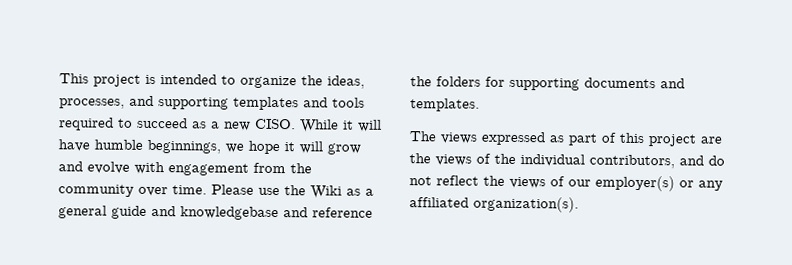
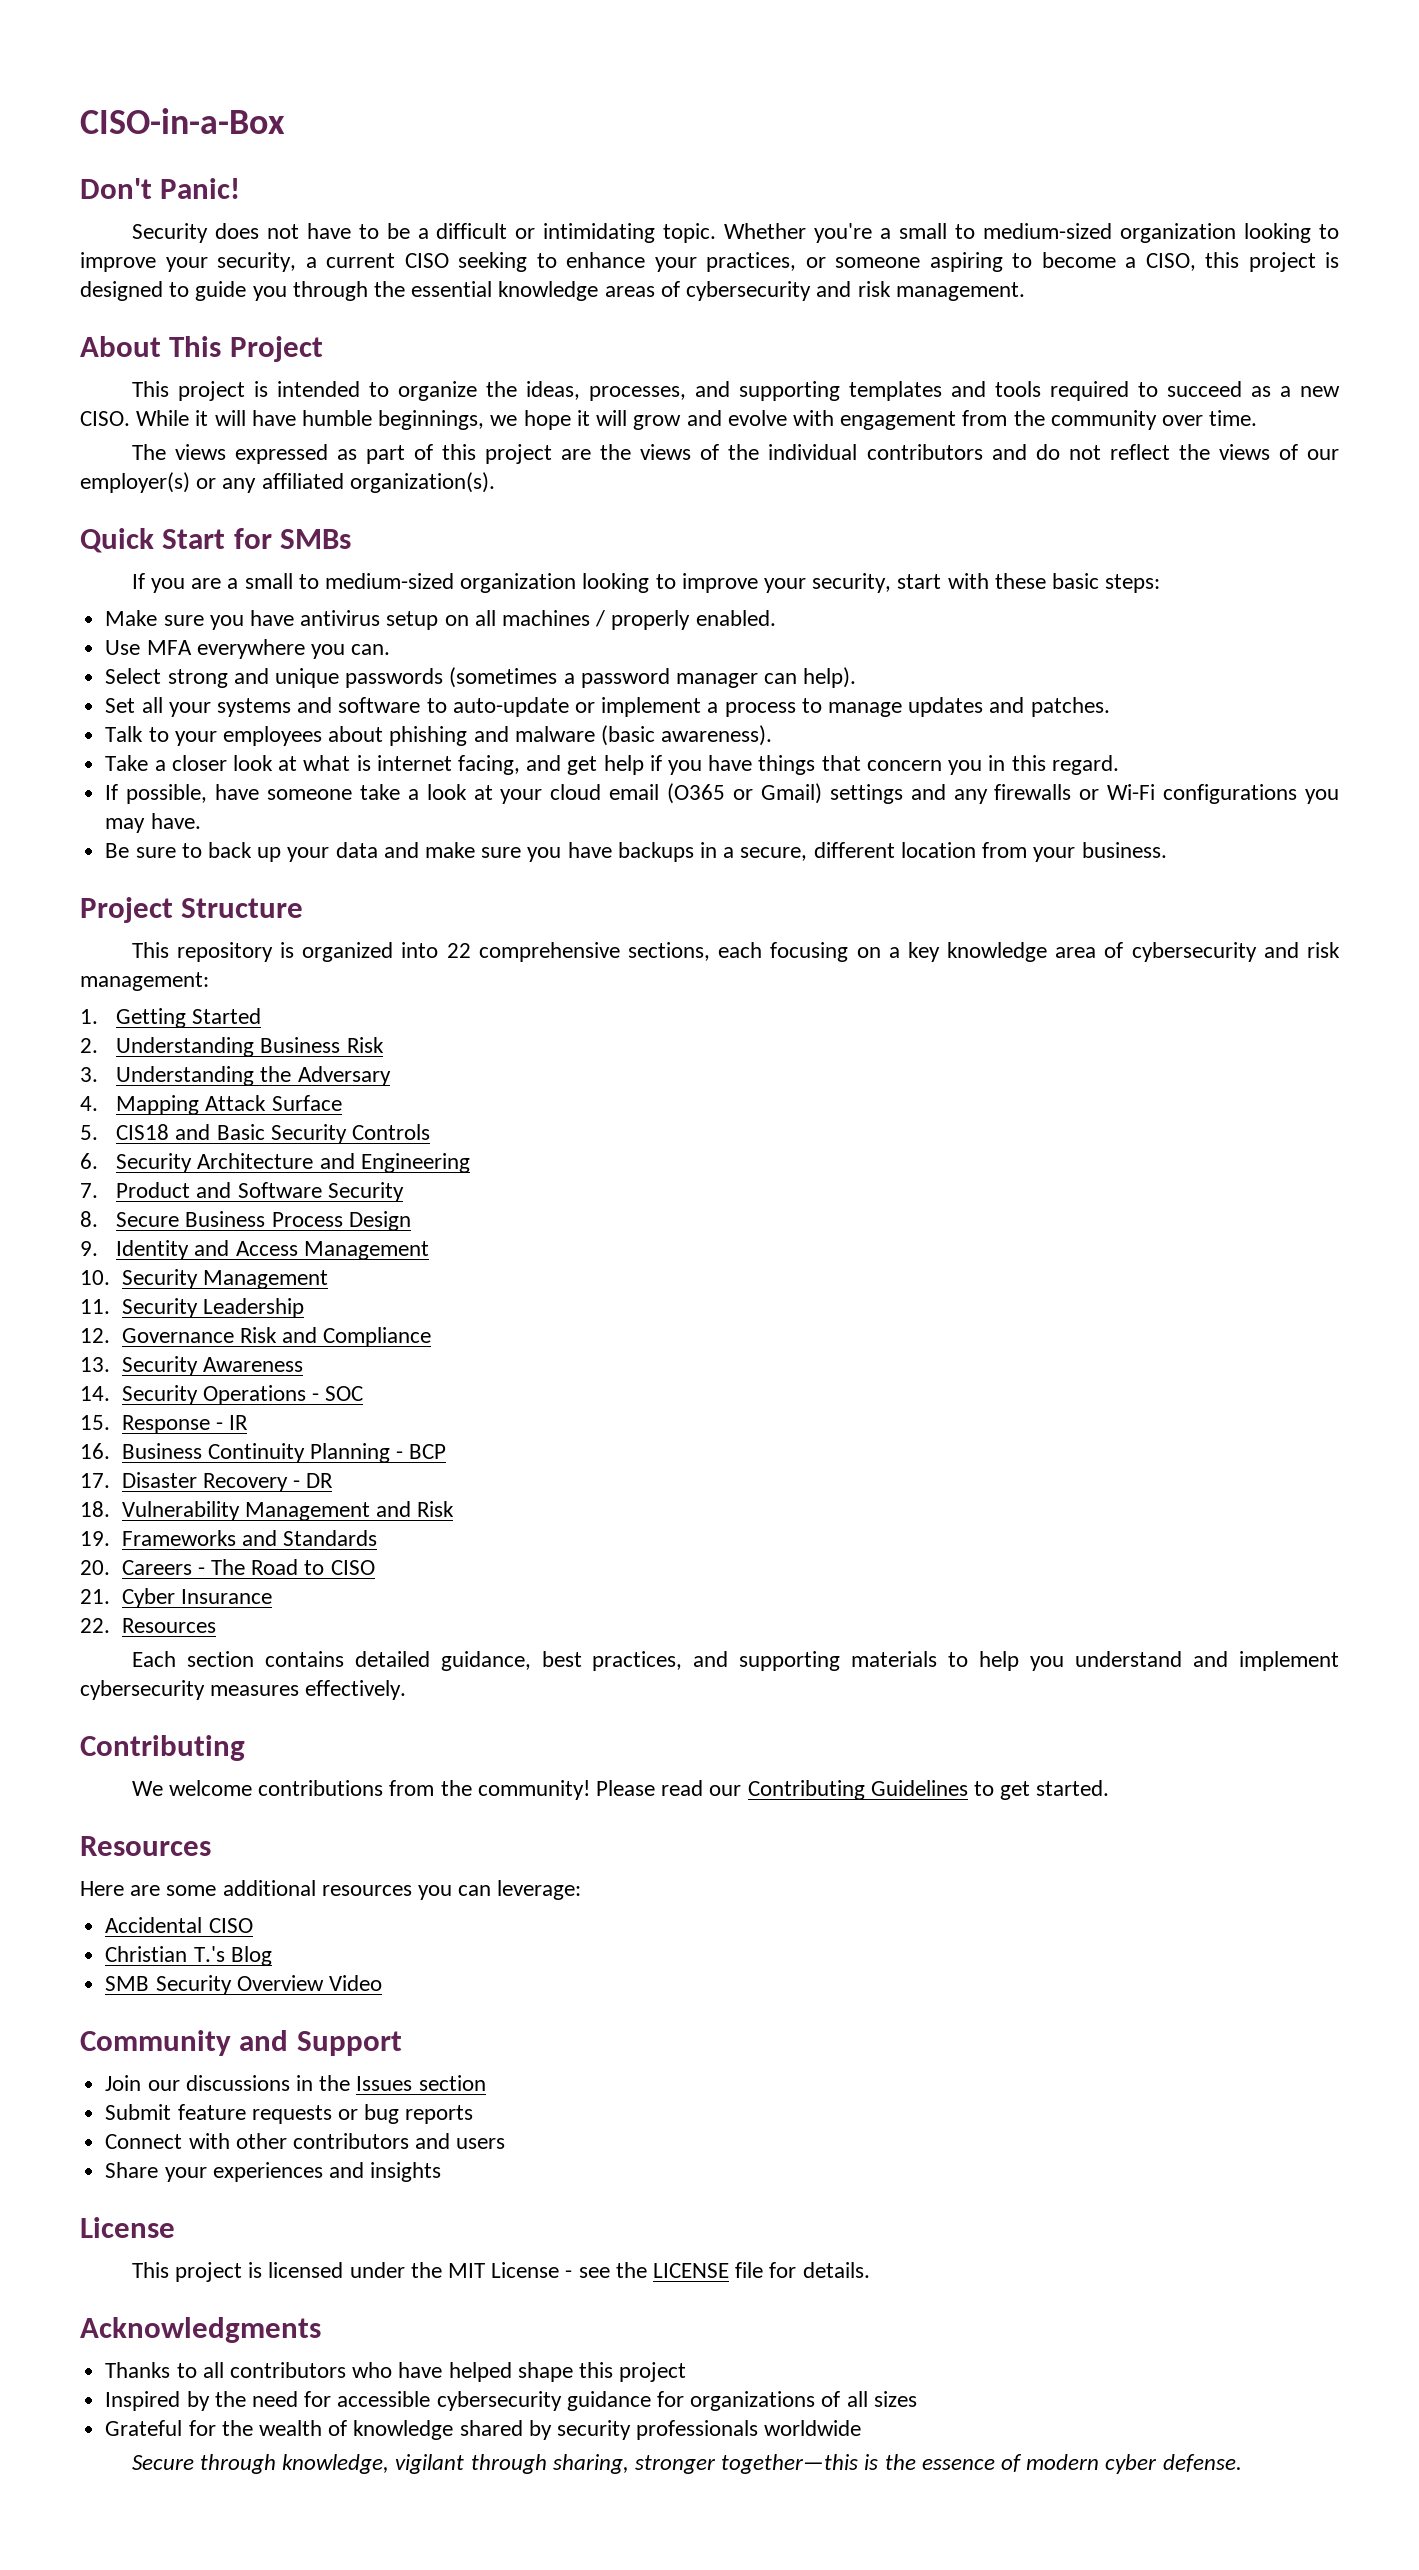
(59, 78) none -> [80,108,285,134] [80,178,241,199] [131,223,1340,243] [80,252,1339,272] [80,281,1025,301] [80,336,323,362] CISO-in-a-Box // Don't Panic! // Security does not have to be a difficult or intimidating topic. Whether you're a small to medium-sized organization looking to improve your security, a current CISO seeking to enhance your practices, or someone aspiring to become a CISO, this project is designed to guide you through the essential knowledge areas of cybersecurity and risk management. // About This Project //
[211,184,374,199] [58,205,373,221] [410,76,685,91] [410,98,480,112] Please use the Wiki as a general guide and knowledgebase and reference the folders for supporting documents and templates. -> (1258, 418) none
[589,154,675,169] contributors, -> [866,444,983,460] contributors
(579, 204) none -> [80,528,352,553] [131,573,1161,593] [105,610,776,630] [105,639,391,659] [105,667,857,688] [105,697,1110,717] [105,725,773,746] [105,755,1119,775] [105,783,1339,804] [105,813,201,833] [105,842,1167,862] [80,897,304,923] [131,942,1341,962] [80,972,209,991] [80,1008,262,1028] [80,1037,384,1057] [80,1066,391,1086] [80,1095,342,1115] [80,1124,430,1144] [80,1153,470,1173] [80,1182,404,1202] [80,1211,411,1231] [80,1240,429,1260] [80,1269,328,1289] [80,1298,304,1318] [80,1327,432,1347] [80,1356,303,1376] [80,1385,364,1405] [80,1415,248,1434] [80,1443,447,1463] [80,1472,334,1492] [80,1501,455,1521] [80,1530,377,1546] [80,1559,375,1575] [80,1588,272,1608] [80,1618,216,1633] [131,1651,1339,1671] [80,1680,407,1700] [80,1735,245,1761] [131,1780,1110,1800] [80,1836,211,1856] [80,1880,582,1900] [105,1917,253,1933] [105,1946,272,1966] [105,1975,382,1995] [80,2030,402,2056] [105,2075,486,2091] [105,2104,474,2124] [105,2133,506,2149] [105,2162,442,2182] [80,2217,175,2238] [131,2262,870,2282] [80,2317,321,2343] [105,2362,687,2382] [105,2391,917,2411] [105,2420,862,2440] [131,2454,1242,2474] // Quick Start for SMBs // If you are a small to medium-sized organization looking to improve your security, start with these basic steps: // Make sure you have antivirus setup on all machines / properly enabled. // Use MFA everywhere you can. // Select strong and unique passwords (sometimes a password manager can help). // Set all your systems and software to auto-update or implement a process to manage updates and patches. // Talk to your employees about phishing and malware (basic awareness). // Take a closer look at what is internet facing, and get help if you have things that concern you in this regard. // If possible, have someone take a look at your cloud email (O365 or Gmail) settings and any firewalls or Wi-Fi configurations you may have. // Be sure to back up your data and make sure you have backups in a secure, different location from your business. // Project Structure // This repository is organized into 22 comprehensive sections, each focusing on a key knowledge area of cybersecurity and risk management: // 1. Getting Started // 2. Understanding Business Risk // 3. Understanding the Adversary // 4. Mapping Attack Surface // 5. CIS18 and Basic Security Controls // 6. Security Architecture and Engineering // 7. Product and Software Security // 8. Secure Business Process Design // 9. Identity and Access Management // 10. Security Management // 11. Security Leadership // 12. Governance Risk and Compliance // 13. Security Awareness // 14. Security Operations - SOC // 15. Response - IR // 16. Business Continuity Planning - BCP // 17. Disaster Recovery - DR // 18. Vulnerability Management and Risk // 19. Frameworks and Standards // 20. Careers - The Road to CISO // 21. Cyber Insurance // 22. Resources // Each section contains detailed guidance, best practices, and supporting materials to help you understand and implement cybersecurity measures effectively. // Contributing // We welcome contributions from the community! Please read our Contributing Guidelines to get started. // Resources // Here are some additional resources you can leverage: // Accidental CISO // Christian T.'s Blog // SMB Security Overview Video // Community and Support // Join our discussions in the Issues section // Submit feature requests or bug reports // Connect with other contributors and users // Share your experiences and insights // License // This project is licensed under the MIT License - see the LICENSE file for details. // Acknowledgments // Thanks to all contributors who have helped shape this project // Inspired by the need for accessible cybersecurity guidance for organizations of all sizes // Grateful for the wealth of knowledge shared by security professionals worldwide // Secure through knowledge, vigilant through sharing, stronger together—this is the essence of modern cyber defense.

